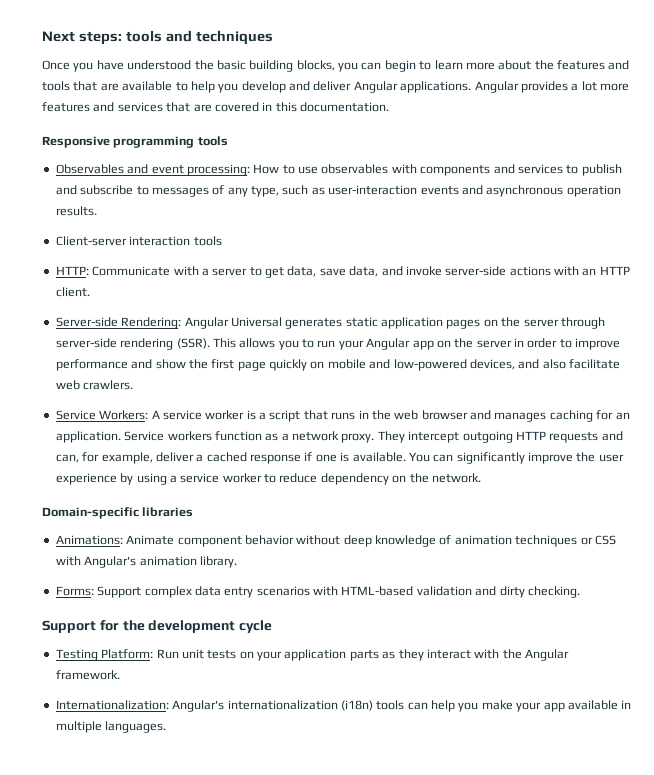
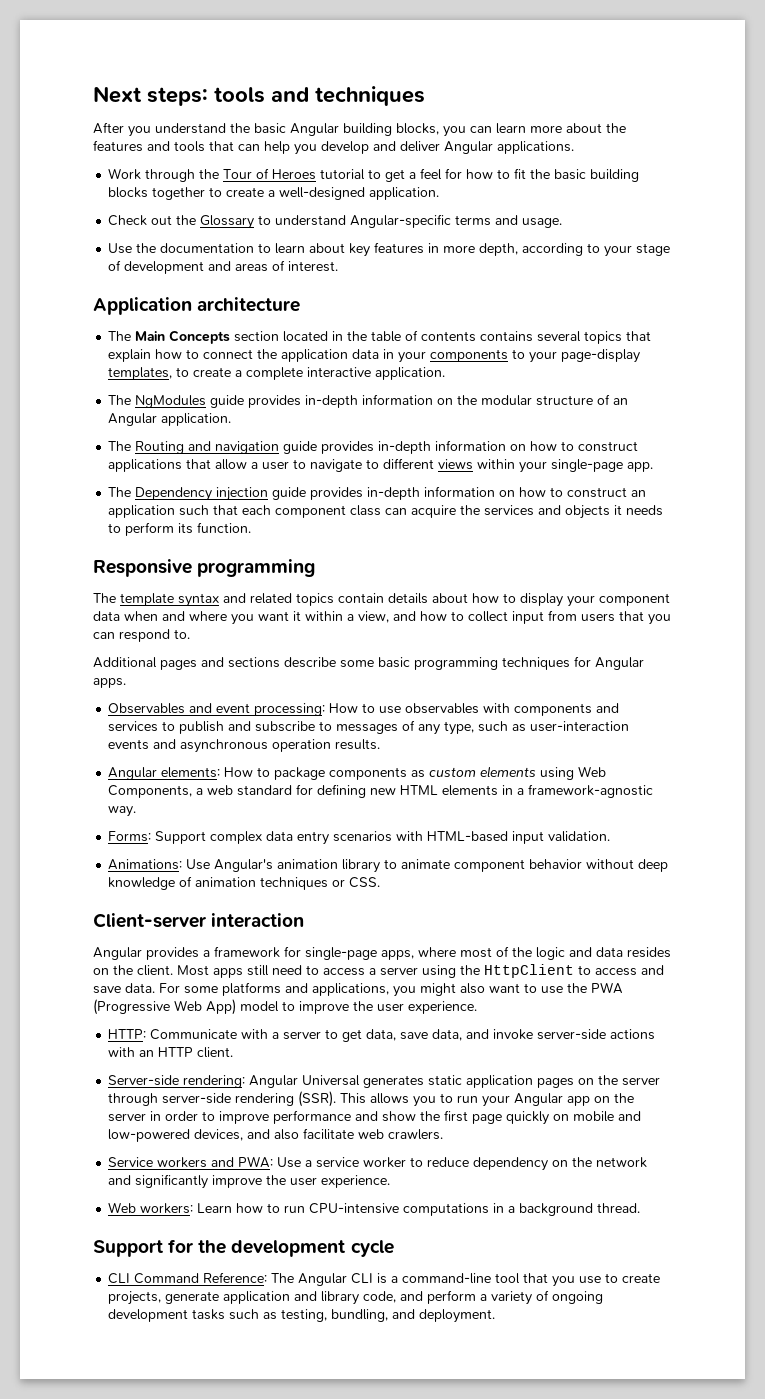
[42,60,246,72] Once you have understood the basic -> [93,122,339,137] After you understand the basic Angular
[384,60,432,72] begin to -> (492, 129) none
[100,81,188,91] are available to -> [238,144,260,151] can
[474,81,629,93] [42,102,389,112] [42,136,228,148] Angular provides a lot more features and services that are covered in this documentation. // Responsive programming tools -> [108,168,640,182] [108,187,440,200] [108,214,563,229] [108,242,671,257] [108,260,339,274] [93,297,301,315] [108,330,652,344] [108,349,641,363] [108,367,446,380] [108,394,629,408] [108,413,232,426] [108,440,639,454] [108,458,654,473] [108,486,647,501] [108,505,664,519] [108,522,252,536] [93,559,316,577] [93,593,670,607] [93,610,671,625] [93,629,190,642] [93,656,644,670] [93,678,126,688] // Work through the Tour of Heroes tutorial to get a feel for how to fit the basic building blocks together to create a well-designed application. // Check out the Glossary to understand Angular-specific terms and usage. // Use the documentation to learn about key features in more depth, according to your stage of development and areas of interest. // Application architecture // The Main Concepts section located in the table of contents contains several topics that explain how to connect the application data in your components to your page-display templates, to create a complete interactive application. // The NgModules guide provides in-depth information on the modular structure of an Angular application. // The Routing and navigation guide provides in-depth information on how to construct applications that allow a user to navigate to different views within your single-page app. // The Dependency injection guide provides in-depth information on how to construct an application such that each component class can acquire the services and objects it needs to perform its function. // Responsive programming // The template syntax and related topics contain details about how to display your component data when and where you want it within a view, and how to collect input from users that you can respond to. // Additional pages and sections describe some basic programming techniques for Angular apps.
[55,236,222,246] Client-server interaction tools -> [108,766,607,780] [108,784,654,798] [108,806,137,817] [108,831,611,845] [108,859,669,873] [108,876,381,890] [93,913,305,928] [93,946,671,960] [93,964,664,978] [93,982,623,997] [93,999,477,1015] Angular elements: How to package components as custom elements using Web Components, a web standard for defining new HTML elements in a framework-agnostic way. // Forms: Support complex data entry scenarios with HTML-based input validation. // Animations: Use Angular's animation library to animate component behavior without deep knowledge of animation techniques or CSS. // Client-server interaction // Angular provides a framework for single-page apps, where most of the logic and data resides on the client. Most apps still need to access a server using the HttpClient to access and save data. For some platforms and applications, you might also want to use the PWA (Progressive Web App) model to improve the user experience.
[121,317,182,329] Rendering: -> [183,1075,246,1088] rendering:
[99,410,630,422] [55,431,623,443] [55,452,624,464] [55,473,167,485] Workers: A service worker is a script that runs in the web browser and manages caching for an application. Service workers function as a network proxy. They intercept outgoing HTTP requests and can, for example, deliver a cached response if one is available. You can significantly improve the user experience by using -> [157,1156,302,1168] workers and PWA: Use
[431,473,481,483] [42,507,194,519] [55,535,616,547] [55,556,237,568] [55,586,580,598] network. // Domain-specific libraries // Animations: Animate component behavior without deep knowledge of animation techniques or CSS with Angular's animation library. // Forms: Support complex data entry scenarios with HTML-based validation and dirty checking. -> [596,1157,648,1168] [108,1174,391,1189] [108,1202,641,1216] network and significantly improve the user experience. // Web workers: Learn how to run CPU-intensive computations in a background thread.
[55,649,569,661] [55,670,120,680] [55,700,632,712] [55,721,167,733] Testing Platform: Run unit tests on your application parts as they interact with the Angular framework. // Internationalization: Angular's internationalization (i18n) tools can help you make your app available in multiple languages. -> [108,1272,661,1287] [108,1290,604,1305] [108,1309,496,1323] CLI Command Reference: The Angular CLI is a command-line tool that you use to create projects, generate application and library code, and perform a variety of ongoing development tasks such as testing, bundling, and deployment.

